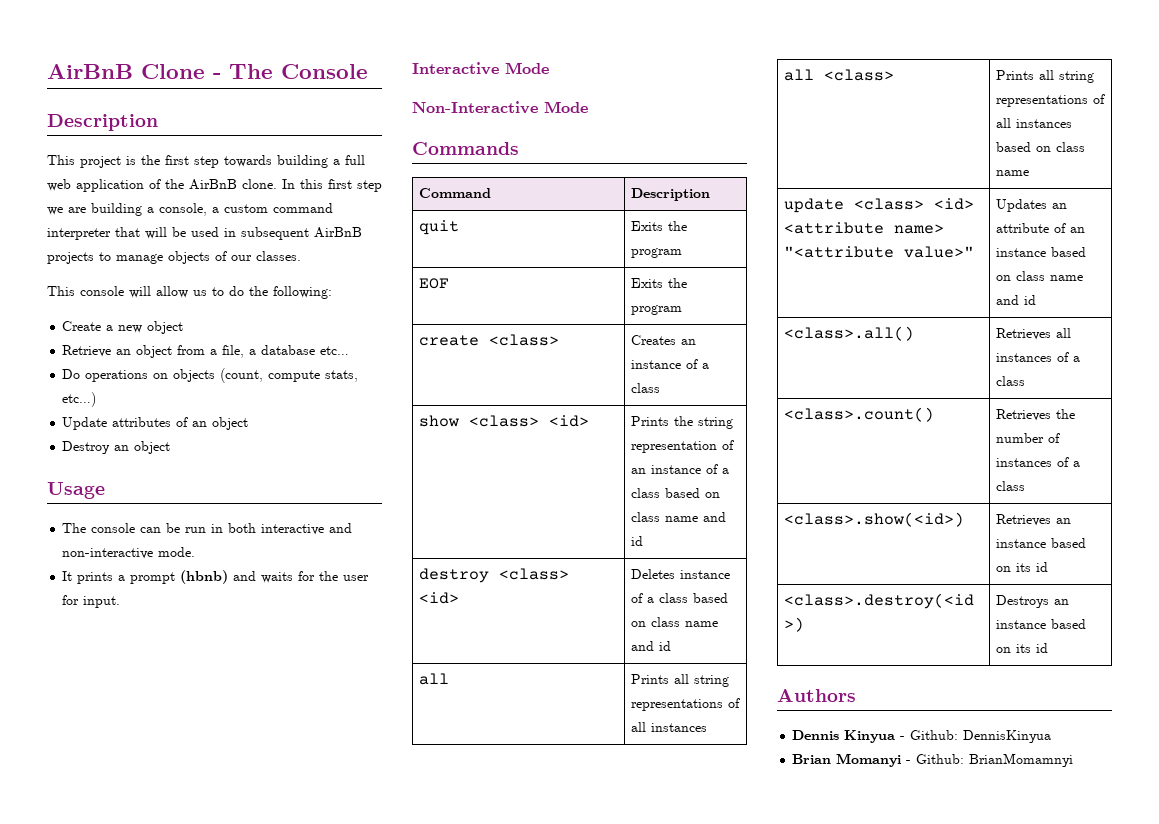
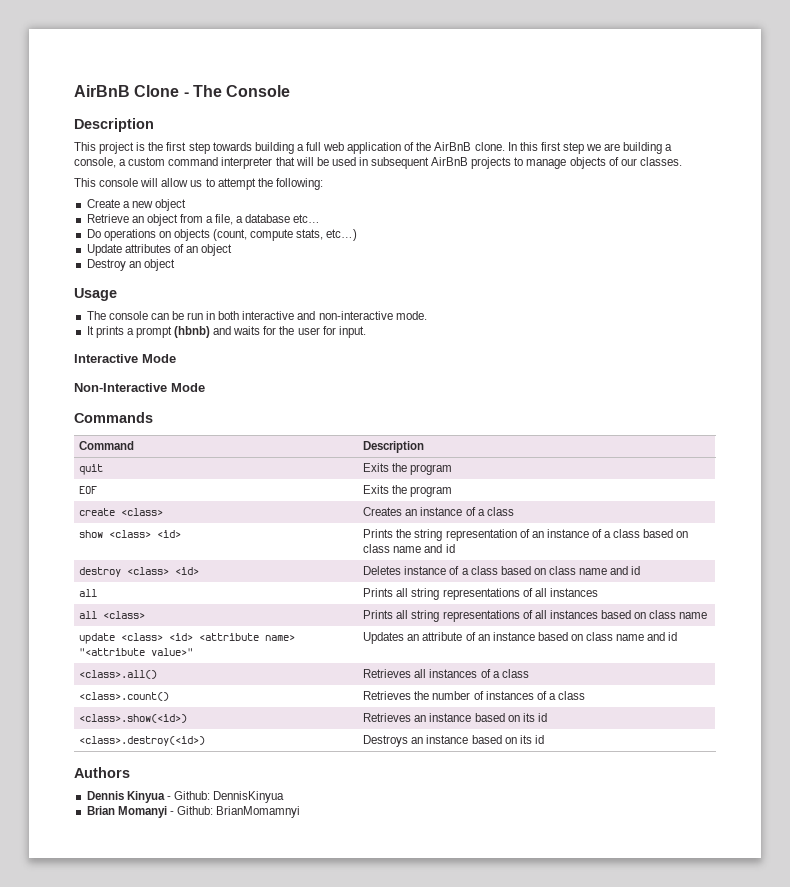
[229,286,244,296] do -> [217,178,256,190] attempt

